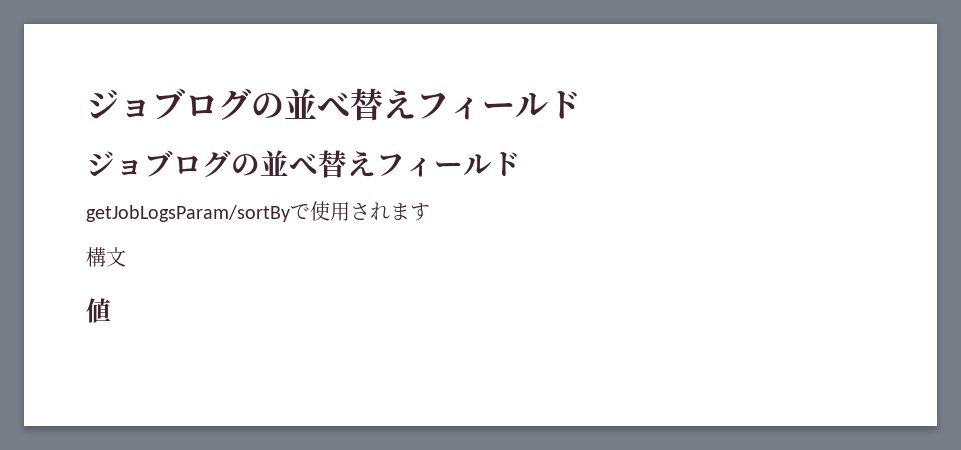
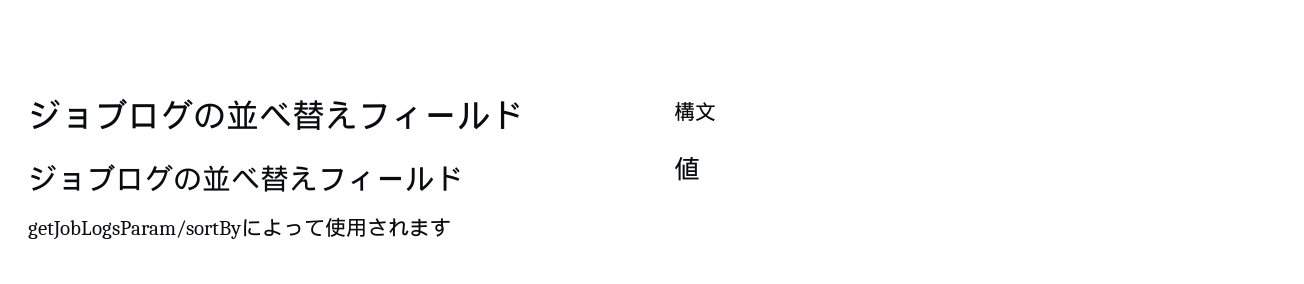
[290,204,310,219] で -> [241,219,325,237] によって

